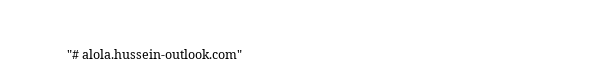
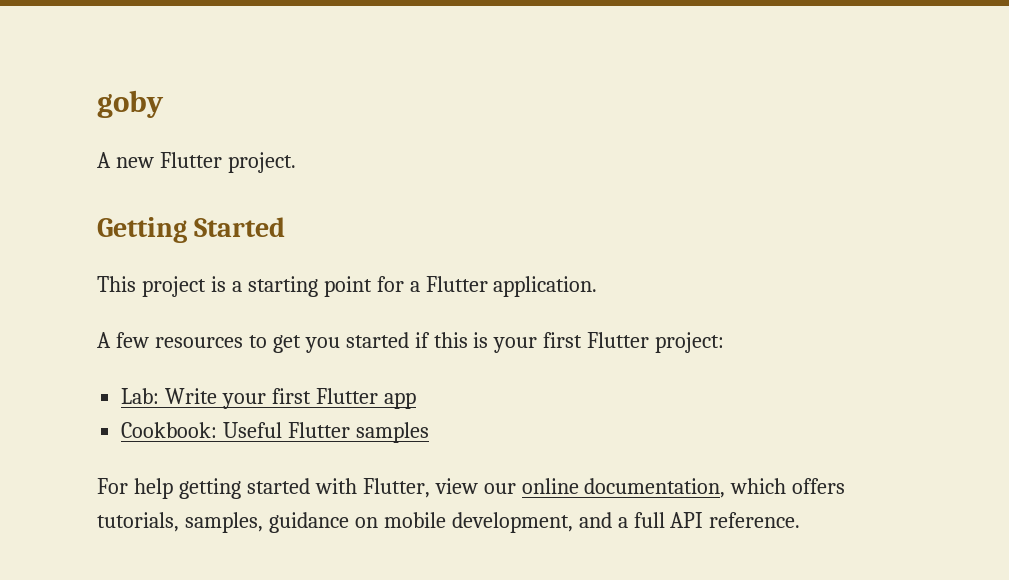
[67,49,243,59] "# alola.hussein-outlook.com" -> [97,90,164,118] [97,152,296,173] [97,217,286,243] [97,276,598,297] [97,332,725,353] [121,388,416,409] [121,422,430,443] [97,478,846,499] [97,512,801,533] goby // A new Flutter project. // Getting Started // This project is a starting point for a Flutter application. // A few resources to get you started if this is your first Flutter project: // Lab: Write your first Flutter app // Cookbook: Useful Flutter samples // For help getting started with Flutter, view our online documentation, which offers tutorials, samples, guidance on mobile development, and a full API reference.

